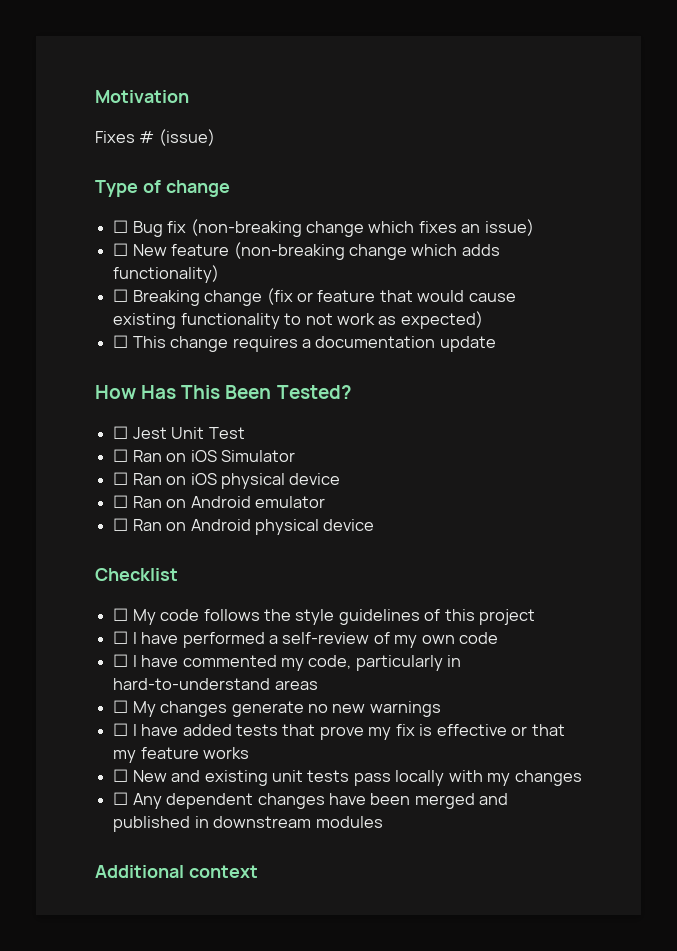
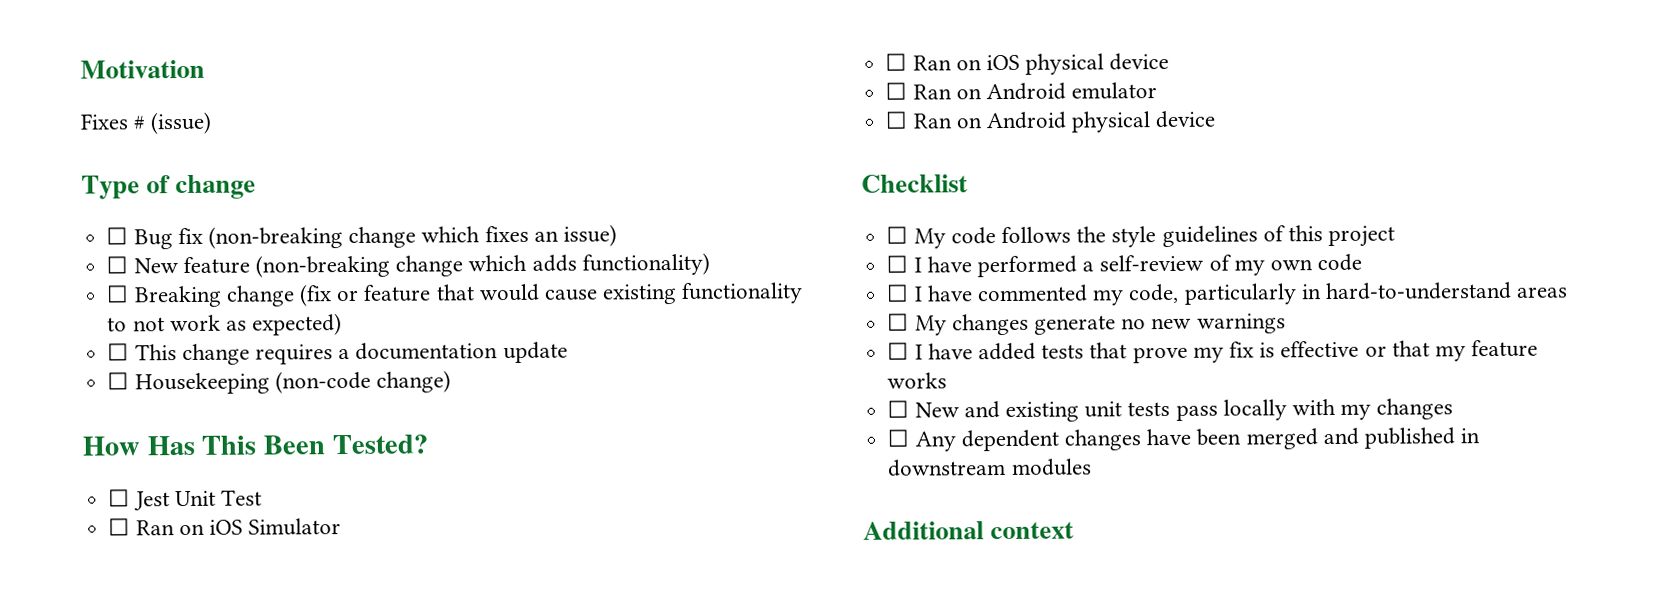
(496, 344) none -> [107,370,451,395] // ☐ Housekeeping (non-code change)

